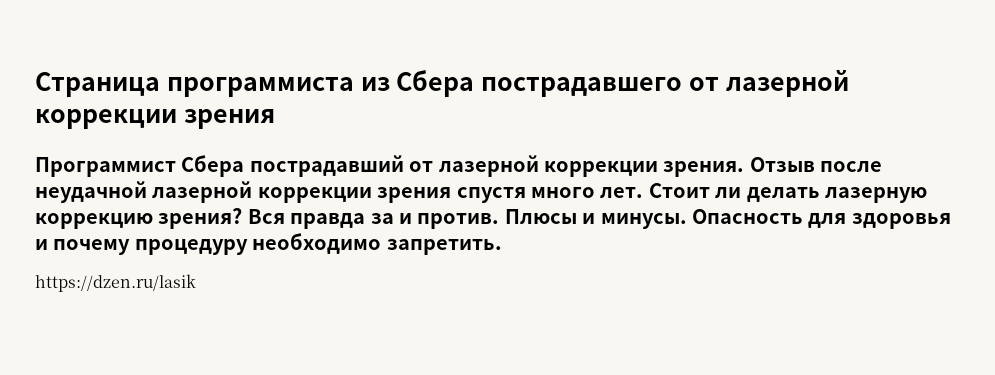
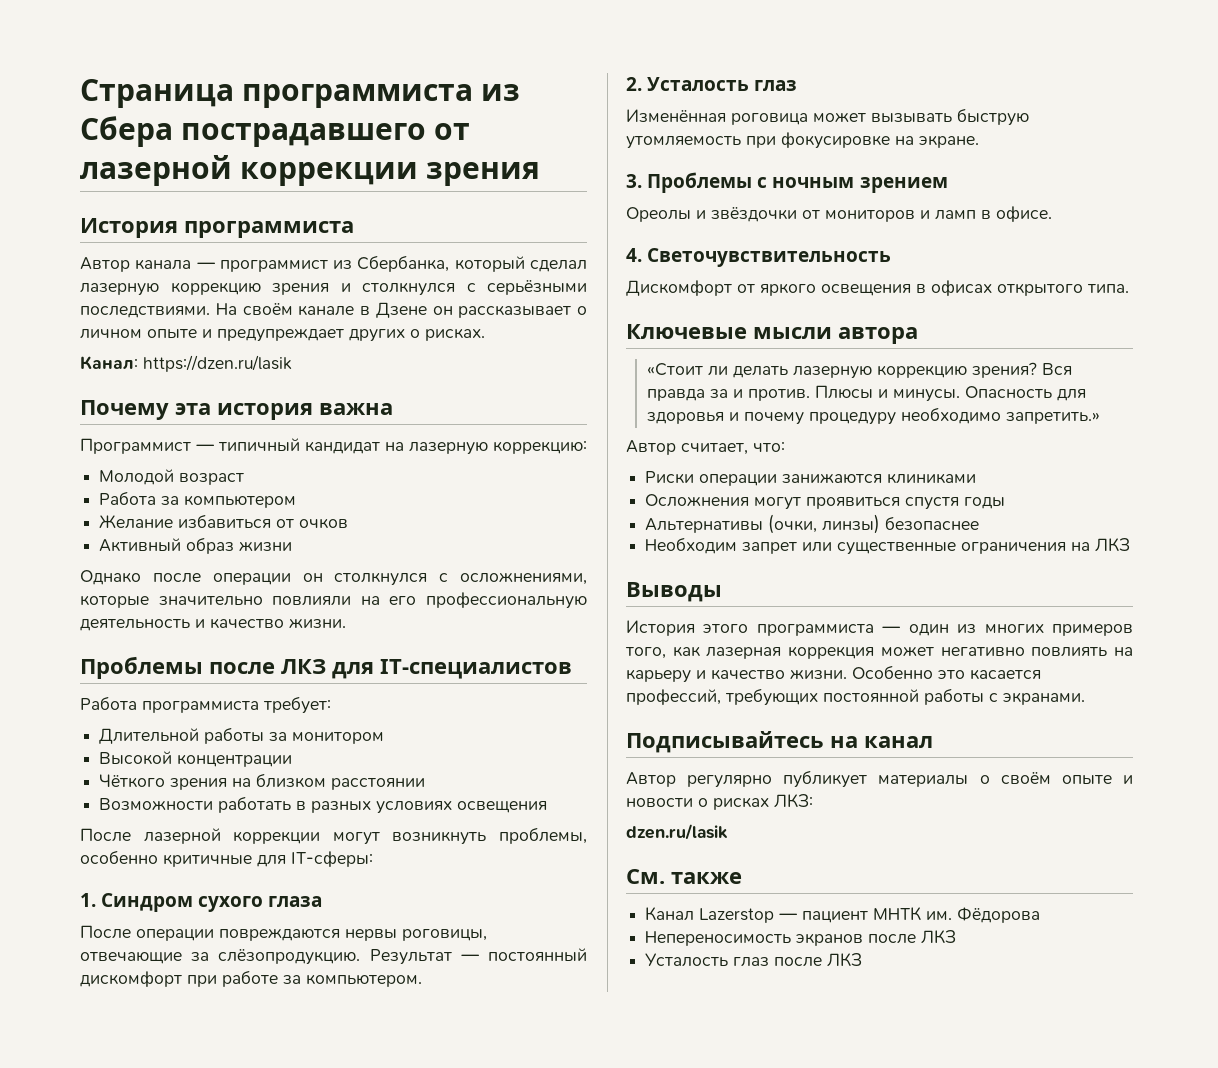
[35,155,883,177] [35,181,710,203] Программист Сбера пострадавший от лазерной коррекции зрения. Отзыв после неудачной лазерной коррекции зрения спустя много лет. Стоит -> [80,218,354,238] [80,255,587,272] [79,280,587,296] [80,302,587,318] [79,328,485,342] [80,355,292,372] [80,400,393,420] [80,438,587,455] [99,469,245,485] [99,491,297,508] [99,514,349,529] [99,537,293,554] [80,570,587,586] [80,592,587,609] [80,618,346,631] [80,656,572,679] [80,696,331,714] [99,727,385,744] [99,751,293,767] [99,773,426,790] [99,796,548,814] [80,827,587,845] [80,850,373,867] [80,893,323,912] [80,925,487,941] [80,948,587,965] [80,970,422,987] [626,77,798,91] [626,108,1029,126] [626,132,979,149] [626,172,948,193] [626,206,1052,222] [626,248,892,267] [626,280,1129,296] [626,324,918,344] [647,363,704,376] История программиста // Автор канала — программист из Сбербанка, который сделал лазерную коррекцию зрения и столкнулся с серьёзными последствиями. На своём канале в Дзене он рассказывает о личном опыте и предупреждает других о рисках. // Канал: https://dzen.ru/lasik // Почему эта история важна // Программист — типичный кандидат на лазерную коррекцию: // Молодой возраст // Работа за компьютером // Желание избавиться от очков // Активный образ жизни // Однако после операции он столкнулся с осложнениями, которые значительно повлияли на его профессиональную деятельность и качество жизни. // Проблемы после ЛКЗ для IT-специалистов // Работа программиста требует: // Длительной работы за монитором // Высокой концентрации // Чёткого зрения на близком расстоянии // Возможности работать в разных условиях освещения // После лазерной коррекции могут возникнуть проблемы, особенно критичные для IT-сферы: // 1. Синдром сухого глаза // После операции повреждаются нервы роговицы, отвечающие за слёзопродукцию. Результат — постоянный дискомфорт при работе за компьютером. // 2. Усталость глаз // Изменённая роговица может вызывать быструю утомляемость при фокусировке на экране. // 3. Проблемы с ночным зрением // Ореолы и звёздочки от мониторов и ламп в офисе. // 4. Светочувствительность // Дискомфорт от яркого освещения в офисах открытого типа. // Ключевые мысли автора // «Стоит
[386,239,502,255] [35,274,196,292] запретить. // https://dzen.ru/lasik -> [1006,412,1101,424] [626,440,785,455] [645,471,977,486] [645,494,1006,510] [645,514,980,534] [645,537,1131,555] [626,582,722,602] [626,620,1133,636] [625,646,1133,659] [626,665,1041,683] [626,688,1085,706] [626,731,933,753] [626,770,1133,788] [626,793,813,810] [626,824,728,840] [626,869,742,884] [645,906,1041,923] [645,929,957,946] [645,952,863,967] запретить.» // Автор считает, что: // Риски операции занижаются клиниками // Осложнения могут проявиться спустя годы // Альтернативы (очки, линзы) безопаснее // Необходим запрет или существенные ограничения на ЛКЗ // Выводы // История этого программиста — один из многих примеров того, как лазерная коррекция может негативно повлиять на карьеру и качество жизни. Особенно это касается профессий, требующих постоянной работы с экранами. // Подписывайтесь на канал // Автор регулярно публикует материалы о своём опыте и новости о рисках ЛКЗ: // dzen.ru/lasik // См. также // Канал Lazerstop — пациент МНТК им. Фёдорова // Непереносимость экранов после ЛКЗ // Усталость глаз после ЛКЗ

